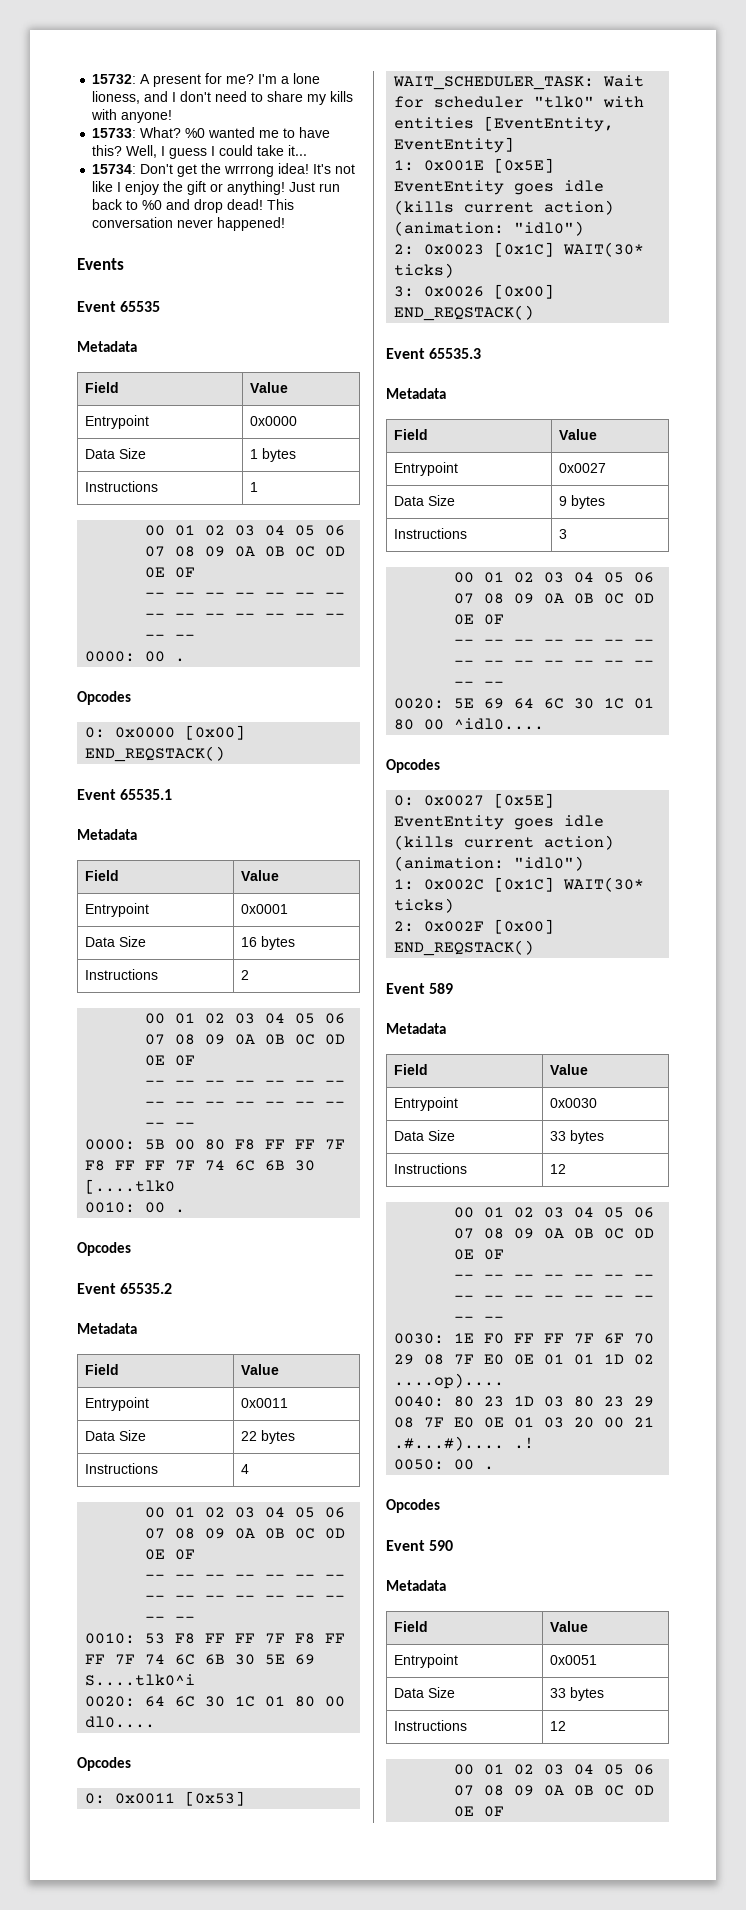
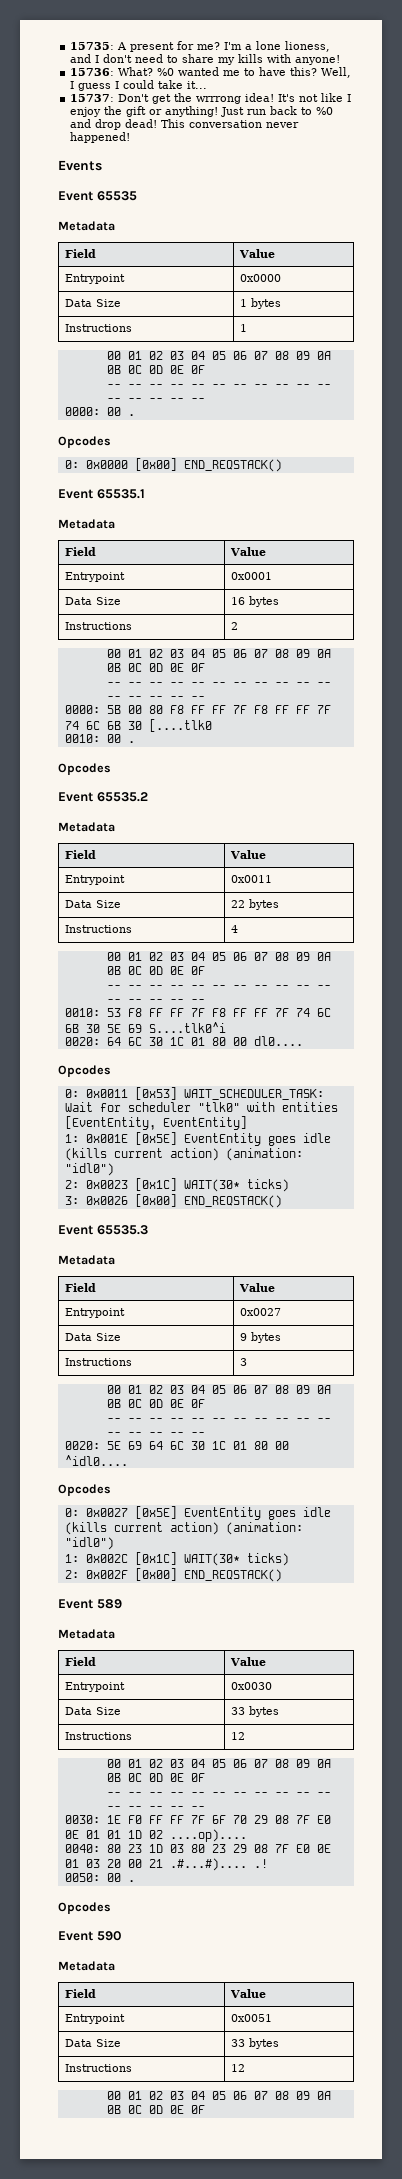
[92,74,137,84] 15732: -> [70,42,115,50] 15735:
[92,128,137,138] 15733: -> [70,68,115,76] 15736:
[92,164,137,174] 15734: -> [70,94,115,102] 15737:

